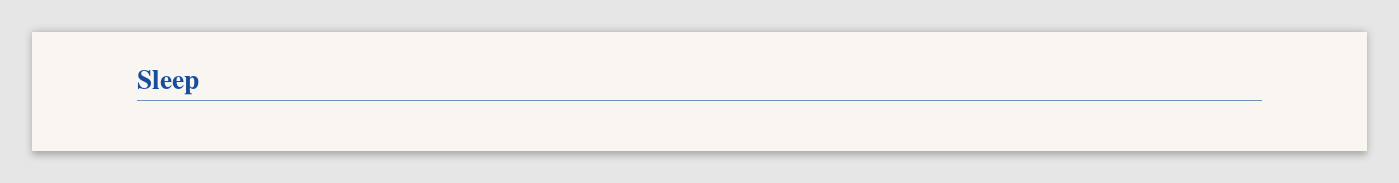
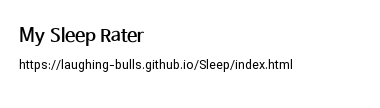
[137,70,199,95] Sleep -> [19,27,145,47] [19,59,293,72] My Sleep Rater // https://laughing-bulls.github.io/Sleep/index.html

